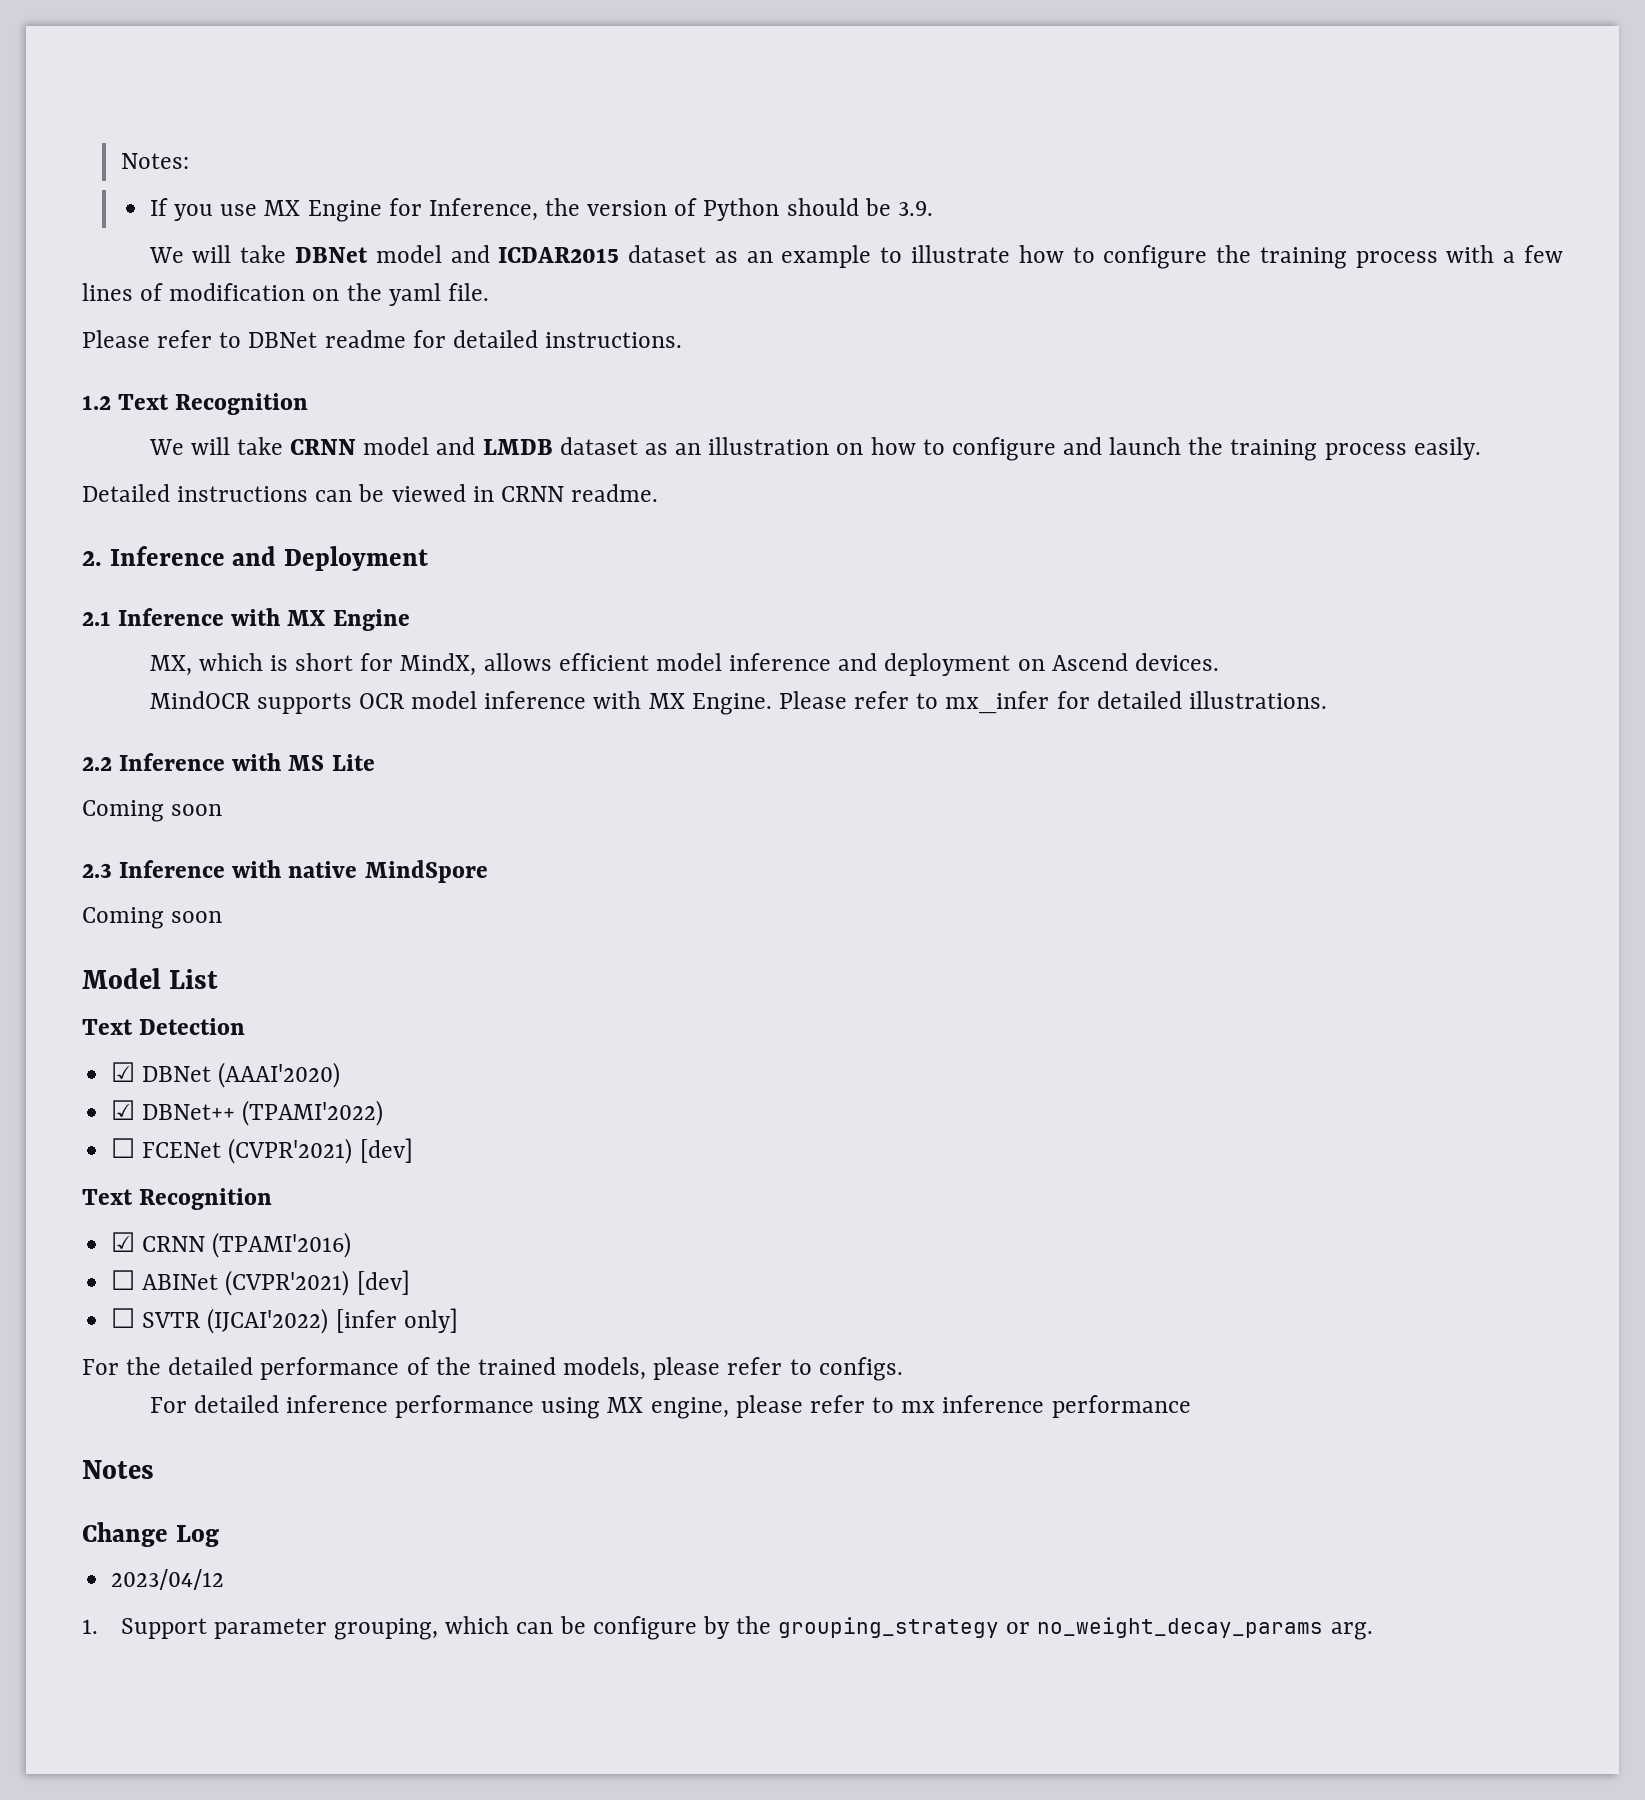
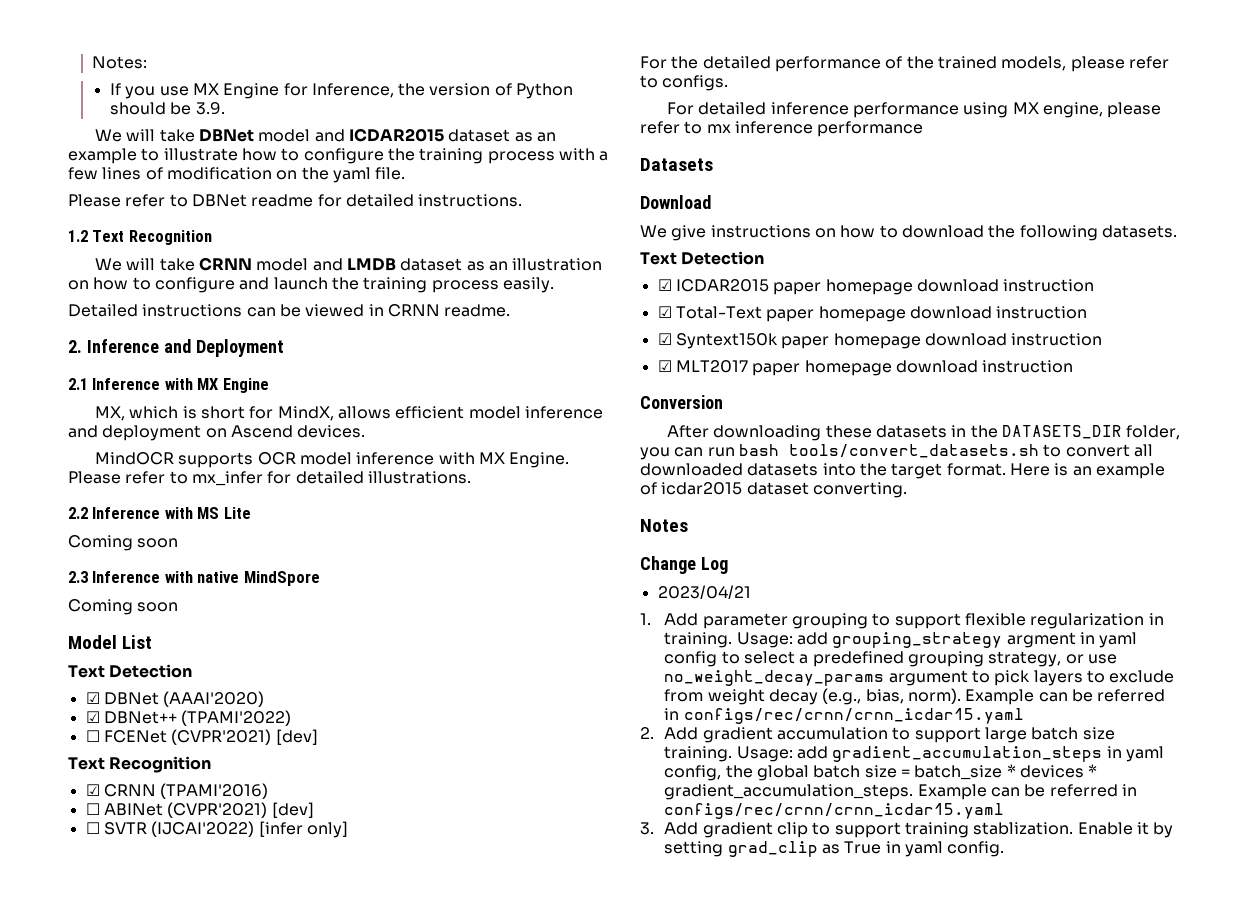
(1191, 1406) none -> [640,158,713,171] [640,195,711,209] [640,225,1177,241] [640,251,765,265] [657,279,1095,295] [657,306,1088,322] [657,333,1103,349] [657,360,1074,376] [640,395,723,409] [667,425,1181,441] [640,444,1153,460] [640,463,1165,479] [640,482,907,498] // Datasets // Download // We give instructions on how to download the following datasets. // Text Detection // ☑ ICDAR2015 paper homepage download instruction // ☑ Total-Text paper homepage download instruction // ☑ Syntext150k paper homepage download instruction // ☑ MLT2017 paper homepage download instruction // Conversion // After downloading these datasets in the DATASETS_DIR folder, you can run bash tools/convert_datasets.sh to convert all downloaded datasets into the target format. Here is an example of icdar2015 dataset converting.
[111,1569,225,1590] 2023/04/12 -> [657,585,751,599] 2023/04/21
[120,1616,1373,1640] Support parameter grouping, which can be configure by the grouping_strategy or no_weight_decay_params arg. -> [664,613,1164,629] [664,632,1138,648] [664,651,1117,667] [664,670,1175,686] [664,688,1166,705] [664,708,1024,724] [640,727,1115,743] [664,746,1164,762] [664,764,1098,781] [664,784,1137,800] [664,803,1005,819] [640,822,1174,838] [664,841,1005,857] Add parameter grouping to support flexible regularization in training. Usage: add grouping_strategy argment in yaml config to select a predefined grouping strategy, or use no_weight_decay_params argument to pick layers to exclude from weight decay (e.g., bias, norm). Example can be referred in configs/rec/crnn/crnn_icdar15.yaml // 2. Add gradient accumulation to support large batch size training. Usage: add gradient_accumulation_steps in yaml config, the global batch size = batch_size * devices * gradient_accumulation_steps. Example can be referred in configs/rec/crnn/crnn_icdar15.yaml // 3. Add gradient clip to support training stablization. Enable it by setting grad_clip as True in yaml config.

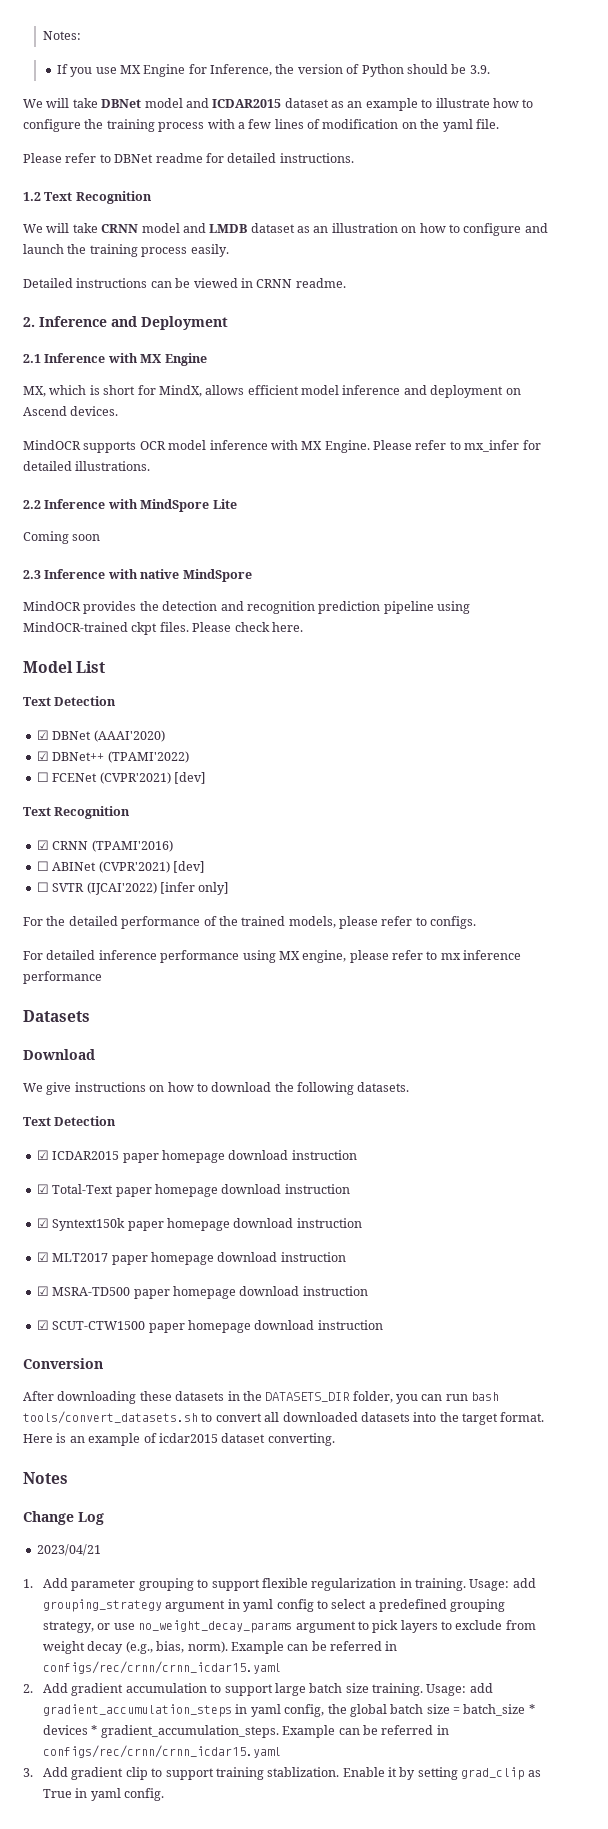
[197,507,220,519] MS -> [140,499,210,512] MindSpore
[68,599,179,615] Coming soon -> [23,601,470,614] [23,622,303,635] MindOCR provides the detection and recognition prediction pipeline using MindOCR-trained ckpt files. Please check here.
(1074, 366) none -> [36,1286,368,1299] [36,1320,383,1333] // ☑ MSRA-TD500 paper homepage download instruction // ☑ SCUT-CTW1500 paper homepage download instruction
[1006,632,1076,648] argment -> [165,1600,226,1612] argument

